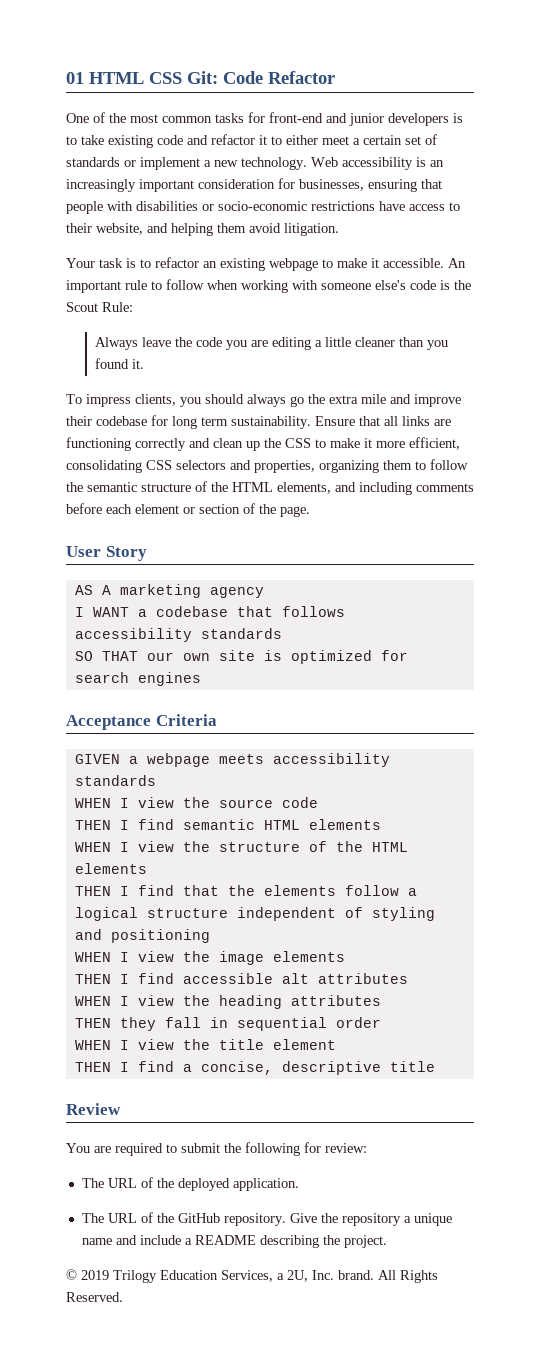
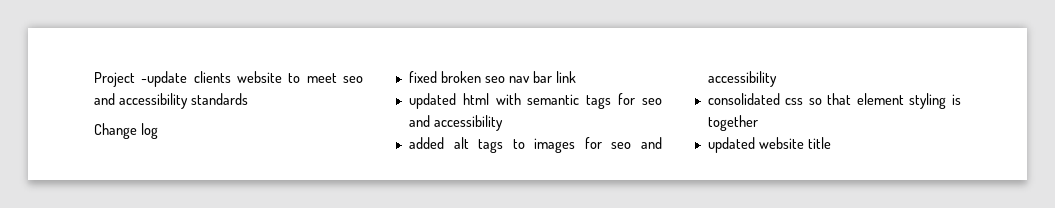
[66,71,335,84] [66,112,463,126] [66,134,437,148] [66,157,444,170] [66,178,442,192] [66,201,460,214] [66,223,339,236] [66,257,466,271] [66,279,471,293] [66,302,133,312] [94,337,448,350] [94,358,144,369] [66,394,461,407] [66,415,451,429] [66,437,460,451] [66,459,468,473] [66,481,474,495] [66,503,310,517] [66,546,147,561] [74,584,264,598] [74,606,345,617] [74,628,282,642] [74,650,408,664] [74,672,201,686] [66,714,217,730] [74,753,390,767] [74,775,156,786] [74,797,318,808] [74,819,381,830] [74,841,408,852] [74,863,147,874] [74,885,417,896] [74,907,435,921] [74,929,210,943] [74,951,345,965] [74,973,408,984] [74,995,381,1009] [74,1017,381,1031] [74,1039,336,1050] [74,1061,435,1075] [66,1103,121,1115] [66,1142,367,1156] [81,1177,299,1191] [81,1212,452,1226] [81,1235,387,1248] [66,1269,438,1283] [66,1292,123,1302] 01 HTML CSS Git: Code Refactor // One of the most common tasks for front-end and junior developers is to take existing code and refactor it to either meet a certain set of standards or implement a new technology. Web accessibility is an increasingly important consideration for businesses, ensuring that people with disabilities or socio-economic restrictions have access to their website, and helping them avoid litigation. // Your task is to refactor an existing webpage to make it accessible. An important rule to follow when working with someone else's code is the Scout Rule: // Always leave the code you are editing a little cleaner than you found it. // To impress clients, you should always go the extra mile and improve their codebase for long term sustainability. Ensure that all links are functioning correctly and clean up the CSS to make it more efficient, consolidating CSS selectors and properties, organizing them to follow the semantic structure of the HTML elements, and including comments before each element or section of the page. // User Story // AS A marketing agency // I WANT a codebase that follows accessibility standards // SO THAT our own site is optimized for search engines // Acceptance Criteria // GIVEN a webpage meets accessibility standards // WHEN I view the source code // THEN I find semantic HTML elements // WHEN I view the structure of the HTML elements // THEN I find that the elements follow a logical structure independent of styling and positioning // WHEN I view the image elements // THEN I find accessible alt attributes // WHEN I view the heading attributes // THEN they fall in sequential order // WHEN I view the title element // THEN I find a concise, descriptive title // Review // You are required to submit the following for review: // The URL of the deployed application. // The URL of the GitHub repository. Give the repository a unique name and include a README describing the project. // © 2019 Trilogy Education Services, a 2U, Inc. brand. All Rights Reserved. -> [94,71,363,87] [94,93,248,109] [94,123,158,139] [408,71,576,83] [408,93,662,109] [408,115,503,131] [408,137,662,153] [707,71,777,87] [707,93,961,109] [707,115,758,131] [707,137,831,153] Project -update clients website to meet seo and accessibility standards // Change log // fixed broken seo nav bar link // updated html with semantic tags for seo and accessibility // added alt tags to images for seo and accessibility // consolidated css so that element styling is together // updated website title

